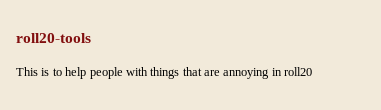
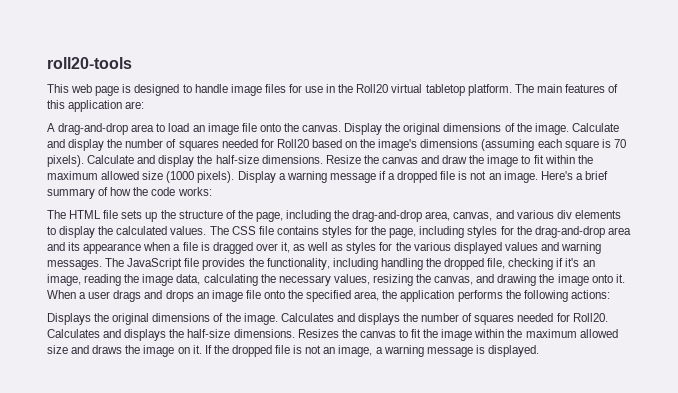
[41,67,313,79] is to help people with things that are annoying in roll20 -> [71,84,619,96] [47,100,145,112] [47,123,619,135] [47,139,626,151] [47,155,593,167] [47,171,608,183] [47,187,212,199] [47,210,621,222] [47,226,631,238] [47,242,602,254] [47,258,595,270] [47,274,625,286] [47,290,610,302] [47,313,608,325] [47,329,618,341] [47,345,539,357] web page is designed to handle image files for use in the Roll20 virtual tabletop platform. The main features of this application are: // A drag-and-drop area to load an image file onto the canvas. Display the original dimensions of the image. Calculate and display the number of squares needed for Roll20 based on the image's dimensions (assuming each square is 70 pixels). Calculate and display the half-size dimensions. Resize the canvas and draw the image to fit within the maximum allowed size (1000 pixels). Display a warning message if a dropped file is not an image. Here's a brief summary of how the code works: // The HTML file sets up the structure of the page, including the drag-and-drop area, canvas, and various div elements to display the calculated values. The CSS file contains styles for the page, including styles for the drag-and-drop area and its appearance when a file is dragged over it, as well as styles for the various displayed values and warning messages. The JavaScript file provides the functionality, including handling the dropped file, checking if it's an image, reading the image data, calculating the necessary values, resizing the canvas, and drawing the image onto it. When a user drags and drops an image file onto the specified area, the application performs the following actions: // Displays the original dimensions of the image. Calculates and displays the number of squares needed for Roll20. Calculates and displays the half-size dimensions. Resizes the canvas to fit the image within the maximum allowed size and draws the image on it. If the dropped file is not an image, a warning message is displayed.

